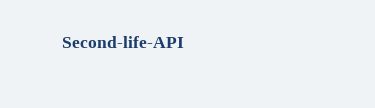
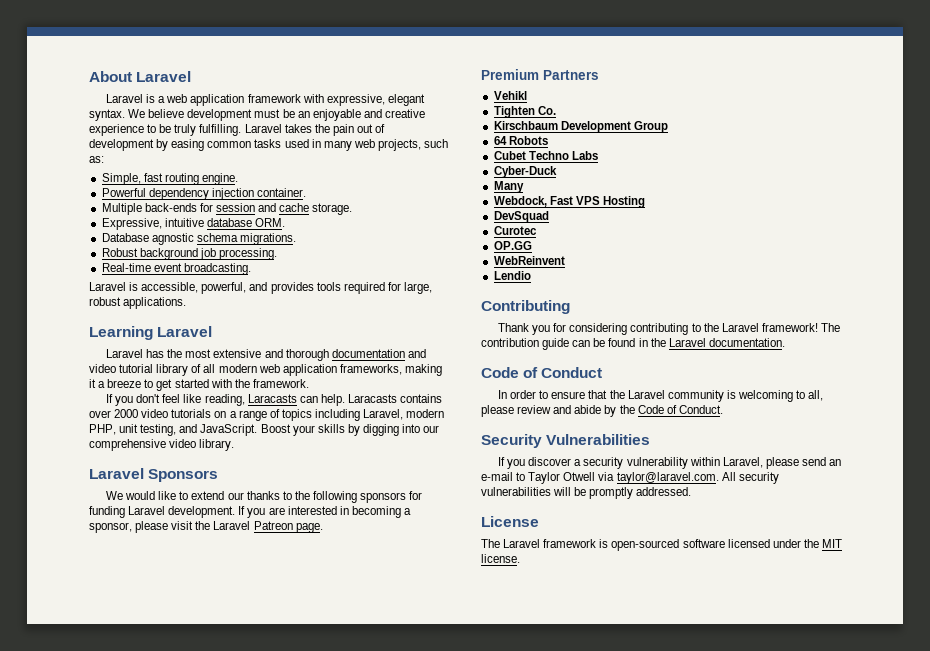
[62,36,184,48] Second-life-API -> [89,71,192,82] [105,94,425,106] [89,109,425,121] [89,124,386,136] [89,139,449,151] [89,156,104,163] [101,173,238,185] [101,188,306,200] [101,203,353,215] [101,218,285,230] [101,233,296,245] [101,248,277,260] [101,263,251,275] [89,282,432,294] [89,297,187,309] [89,326,213,340] [105,349,426,361] [89,364,442,376] [89,379,309,391] [105,394,443,406] [89,409,445,421] [89,424,440,436] [89,439,235,451] [89,468,219,482] [105,491,423,503] [89,506,411,518] [89,521,323,533] [481,69,599,80] [493,91,527,100] [493,106,556,118] [493,121,668,133] [493,136,548,145] [493,151,598,160] [493,166,557,178] [493,181,524,193] [493,196,645,208] [493,211,549,223] [493,226,537,235] [493,241,532,250] [493,256,565,265] [493,271,531,280] [481,300,570,314] [497,323,840,335] [481,338,785,350] [481,367,603,378] [497,390,824,402] [481,405,723,417] [481,434,651,448] [497,457,842,469] [481,472,779,484] [481,487,692,499] [481,516,539,527] [481,539,842,551] [481,554,520,563] About Laravel // Laravel is a web application framework with expressive, elegant syntax. We believe development must be an enjoyable and creative experience to be truly fulfilling. Laravel takes the pain out of development by easing common tasks used in many web projects, such as: // Simple, fast routing engine. // Powerful dependency injection container. // Multiple back-ends for session and cache storage. // Expressive, intuitive database ORM. // Database agnostic schema migrations. // Robust background job processing. // Real-time event broadcasting. // Laravel is accessible, powerful, and provides tools required for large, robust applications. // Learning Laravel // Laravel has the most extensive and thorough documentation and video tutorial library of all modern web application frameworks, making it a breeze to get started with the framework. // If you don't feel like reading, Laracasts can help. Laracasts contains over 2000 video tutorials on a range of topics including Laravel, modern PHP, unit testing, and JavaScript. Boost your skills by digging into our comprehensive video library. // Laravel Sponsors // We would like to extend our thanks to the following sponsors for funding Laravel development. If you are interested in becoming a sponsor, please visit the Laravel Patreon page. // Premium Partners // Vehikl // Tighten Co. // Kirschbaum Development Group // 64 Robots // Cubet Techno Labs // Cyber-Duck // Many // Webdock, Fast VPS Hosting // DevSquad // Curotec // OP.GG // WebReinvent // Lendio // Contributing // Thank you for considering contributing to the Laravel framework! The contribution guide can be found in the Laravel documentation. // Code of Conduct // In order to ensure that the Laravel community is welcoming to all, please review and abide by the Code of Conduct. // Security Vulnerabilities // If you discover a security vulnerability within Laravel, please send an e-mail to Taylor Otwell via taylor@laravel.com. All security vulnerabilities will be promptly addressed. // License // The Laravel framework is open-sourced software licensed under the MIT license.

